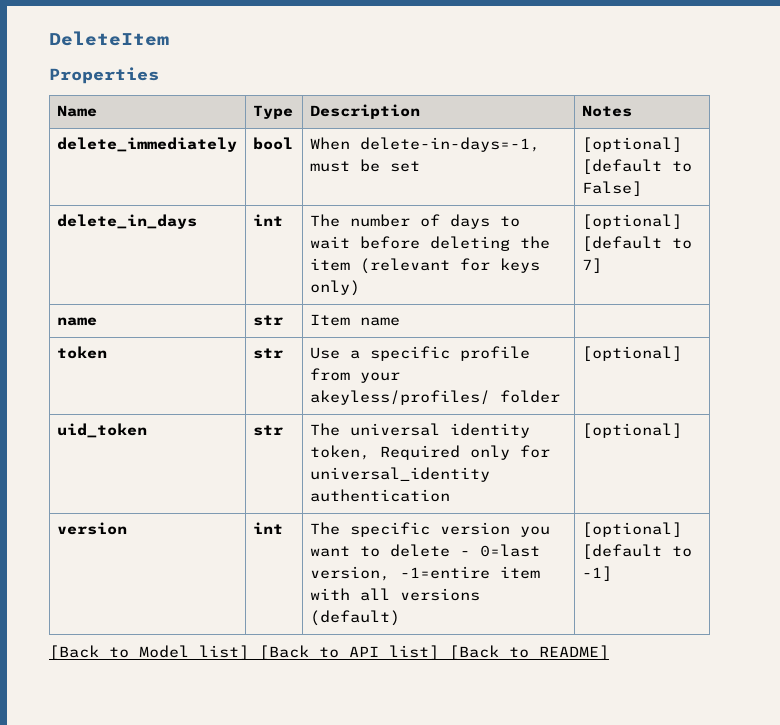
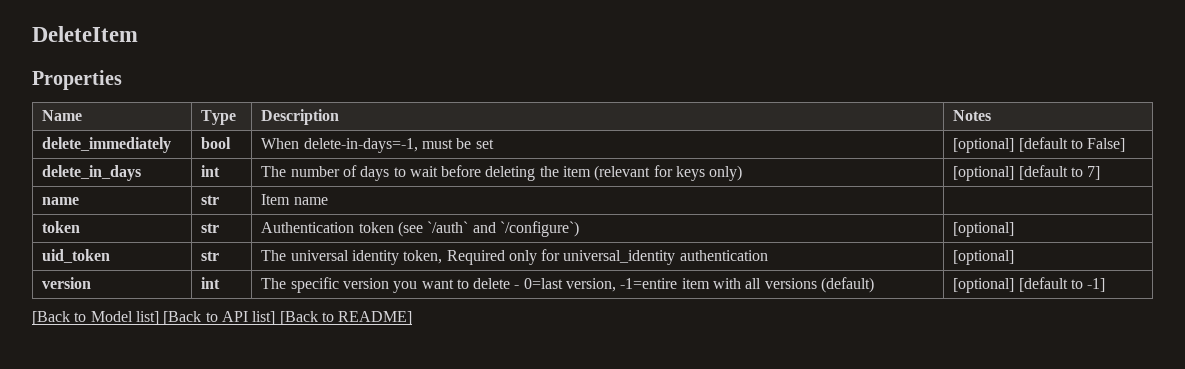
[309,346,530,361] [309,368,400,383] [309,390,560,405] Use a specific profile from your akeyless/profiles/ folder -> [261,221,579,237] Authentication token (see `/auth` and `/configure`)

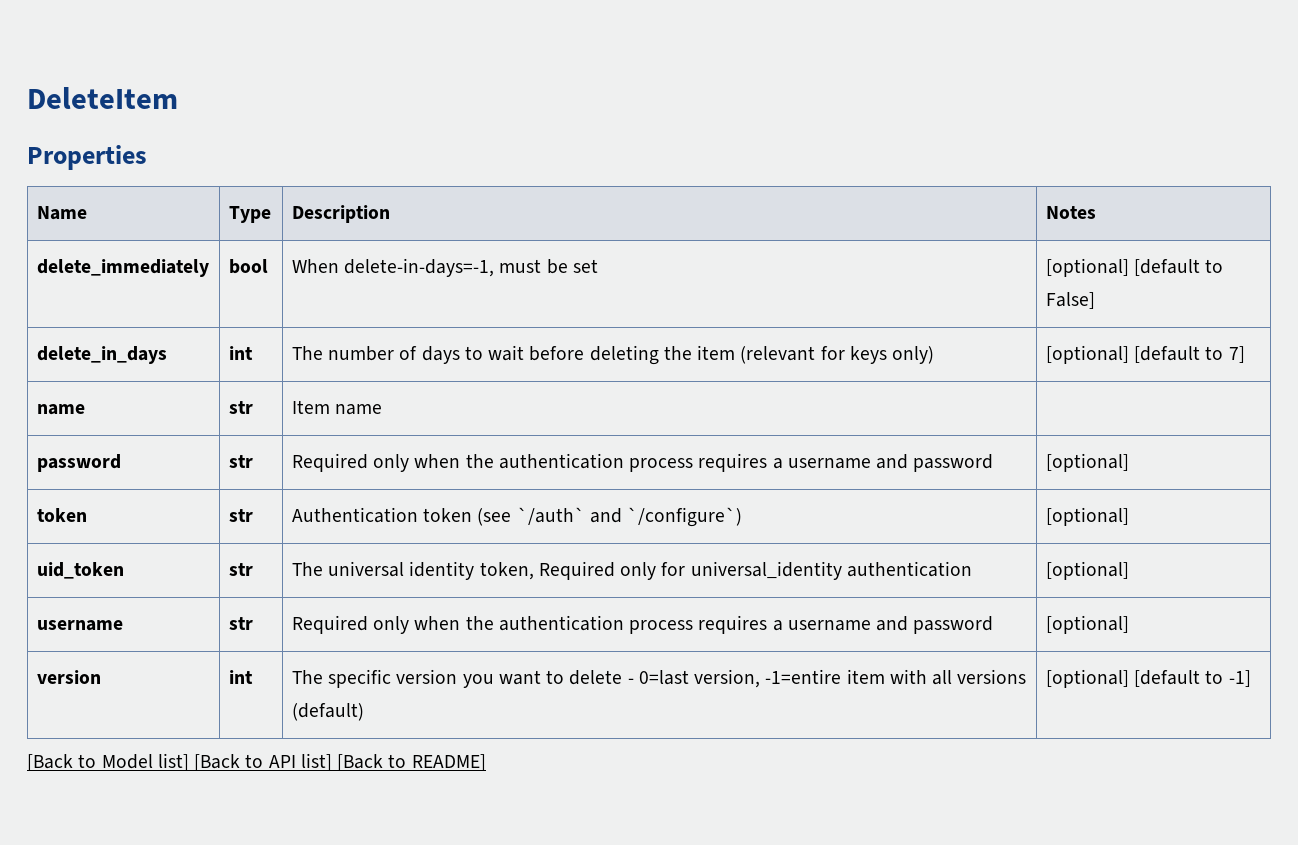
(328, 201) none -> [36,454,121,472] [228,455,253,468] [291,453,994,472] [1045,453,1129,472] // password | str | Required only when the authentication process requires a username and password | [optional]
(1015, 257) none -> [36,620,123,631] [228,617,253,630] [291,615,994,634] [1045,615,1129,634] // username | str | Required only when the authentication process requires a username and password | [optional]

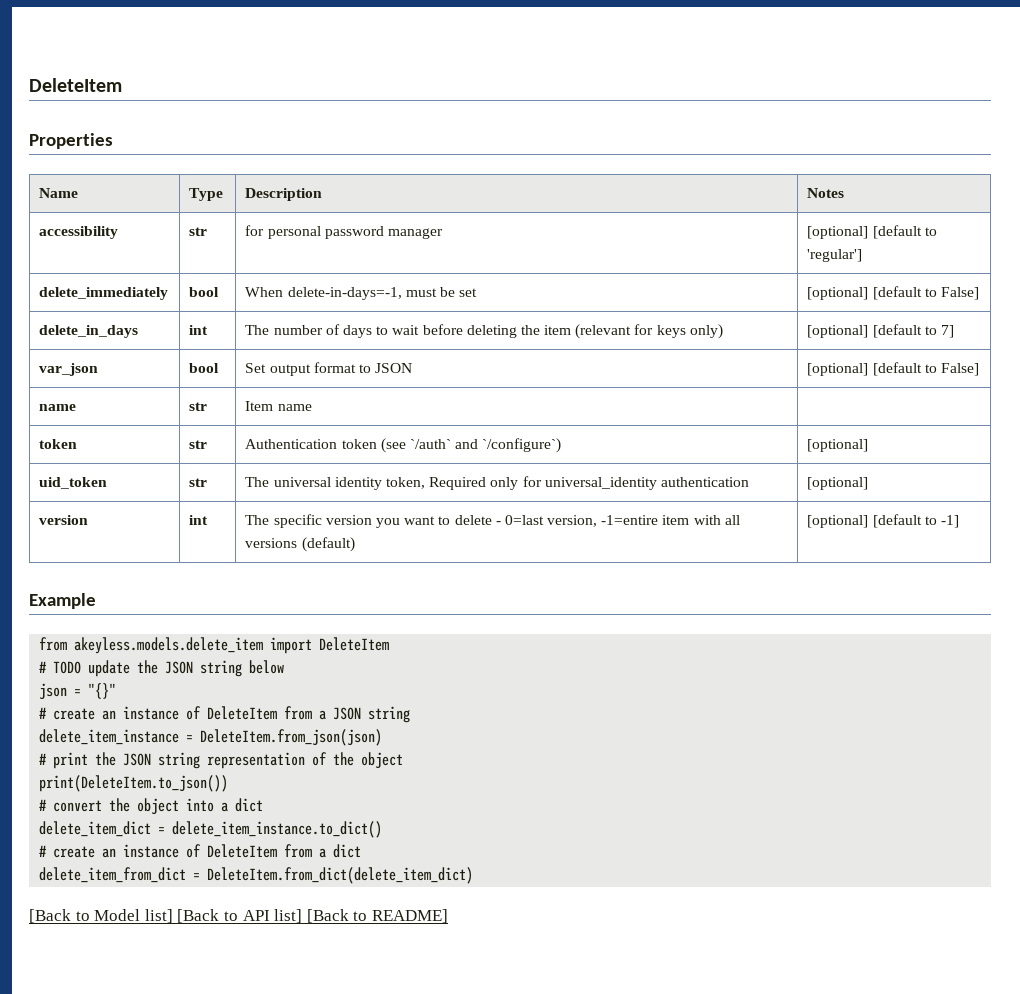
(1096, 212) none -> [39,226,119,239] [189,227,208,236] [245,225,443,239] [807,225,937,239] [807,249,863,262] // accessibility | str | for personal password manager | [optional] [default to 'regular']
[36,404,85,415] [228,401,253,414] [291,400,383,415] [36,454,121,472] [228,455,253,468] [291,453,994,472] [1045,453,1129,472] name | str | Item name | // password | str | Required only when the authentication process requires a username and password | [optional] -> [39,363,99,376] [189,363,220,373] [245,362,413,376] [807,362,979,376] [39,404,77,411] [189,402,208,411] [245,401,312,411] var_json | bool | Set output format to JSON | [optional] [default to False] // name | str | Item name |
[36,620,123,631] [228,617,253,630] [291,615,994,634] [1045,615,1129,634] // username | str | Required only when the authentication process requires a username and password | [optional] -> (869, 483) none
(1251, 678) none -> [29,593,96,609] [39,637,390,654] [39,660,285,677] [39,683,117,700] [39,706,411,723] [39,729,383,746] [39,752,404,769] [39,775,229,792] [39,798,264,815] [39,821,383,838] [39,844,362,858] [39,867,474,884] // Example // from akeyless.models.delete_item import DeleteItem // # TODO update the JSON string below // json = "{}" // # create an instance of DeleteItem from a JSON string // delete_item_instance = DeleteItem.from_json(json) // # print the JSON string representation of the object // print(DeleteItem.to_json()) // # convert the object into a dict // delete_item_dict = delete_item_instance.to_dict() // # create an instance of DeleteItem from a dict // delete_item_from_dict = DeleteItem.from_dict(delete_item_dict)

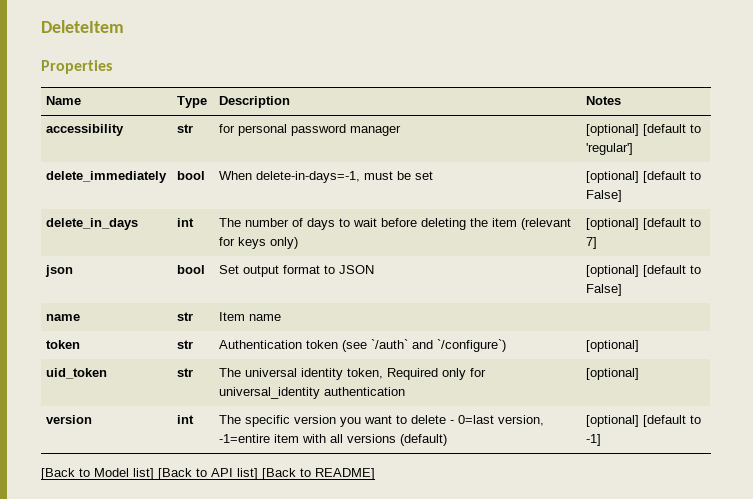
[39,363,99,376] var_json -> [45,265,74,277] json
[29,593,96,609] [39,637,390,654] [39,660,285,677] [39,683,117,700] [39,706,411,723] [39,729,383,746] [39,752,404,769] [39,775,229,792] [39,798,264,815] [39,821,383,838] [39,844,362,858] [39,867,474,884] // Example // from akeyless.models.delete_item import DeleteItem // # TODO update the JSON string below // json = "{}" // # create an instance of DeleteItem from a JSON string // delete_item_instance = DeleteItem.from_json(json) // # print the JSON string representation of the object // print(DeleteItem.to_json()) // # convert the object into a dict // delete_item_dict = delete_item_instance.to_dict() // # create an instance of DeleteItem from a dict // delete_item_from_dict = DeleteItem.from_dict(delete_item_dict) -> (602, 440) none

